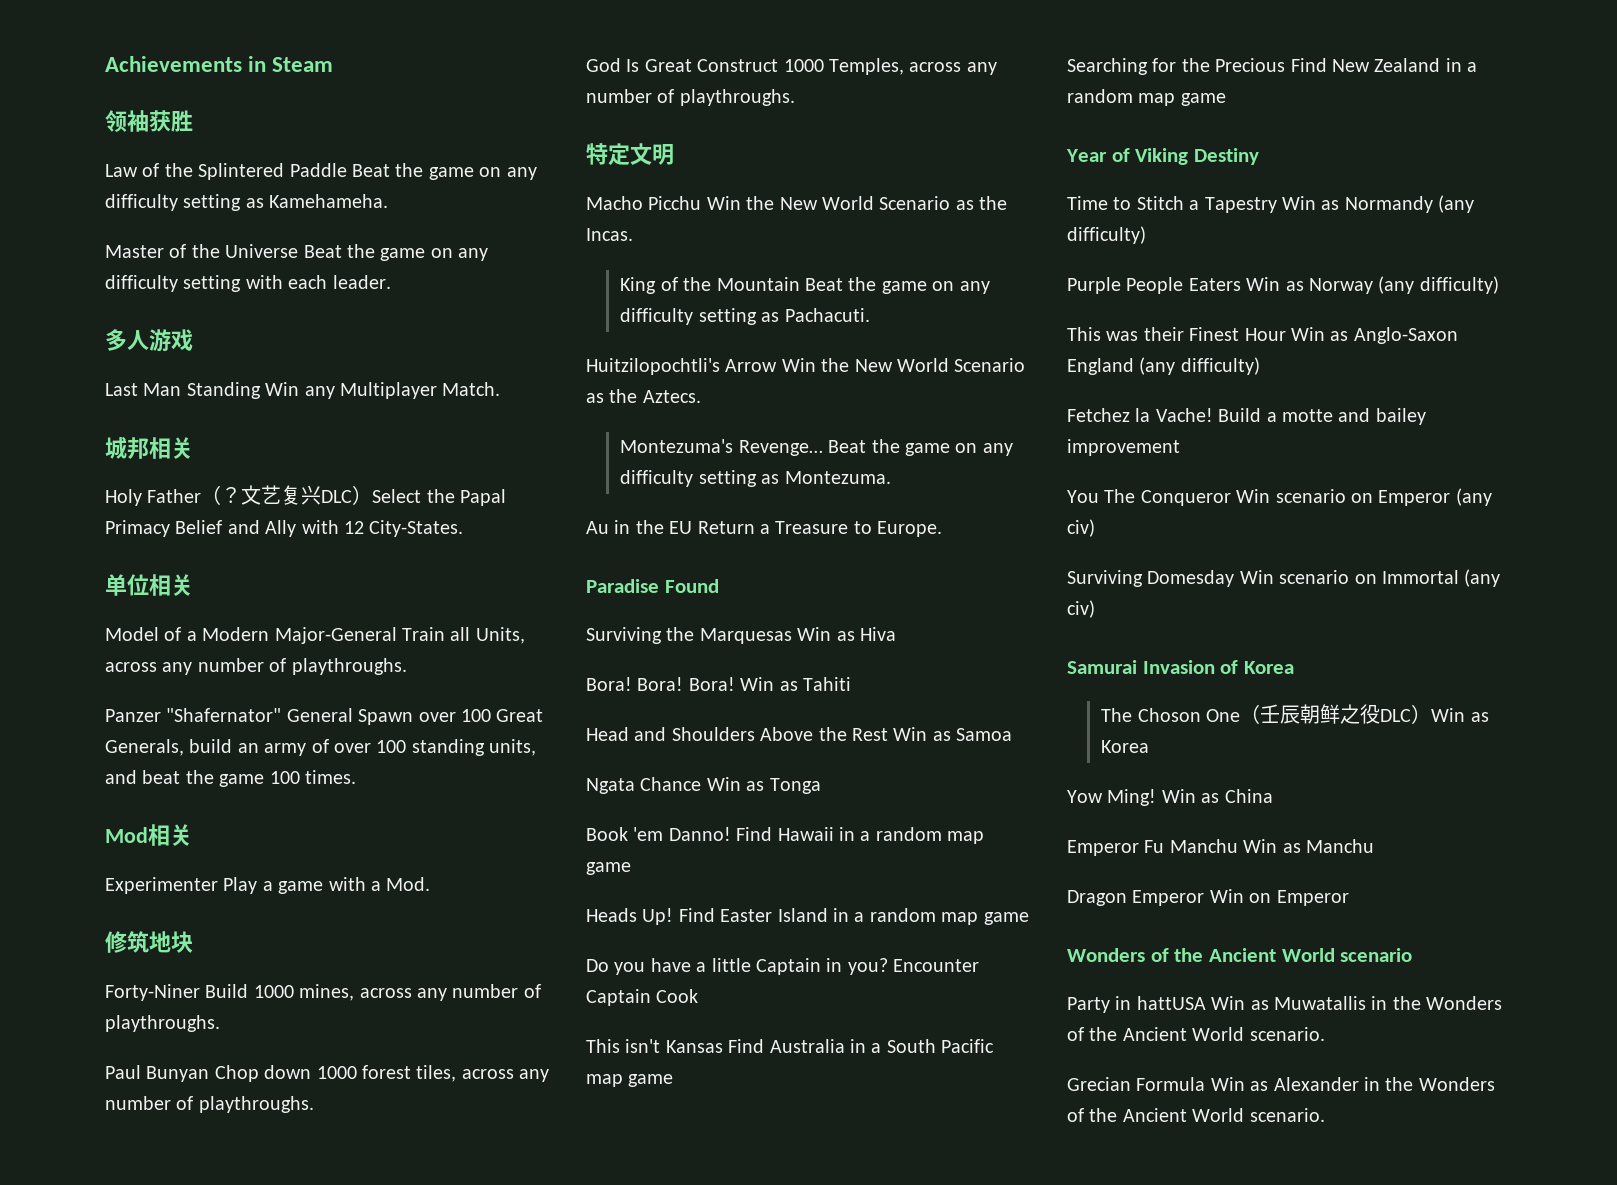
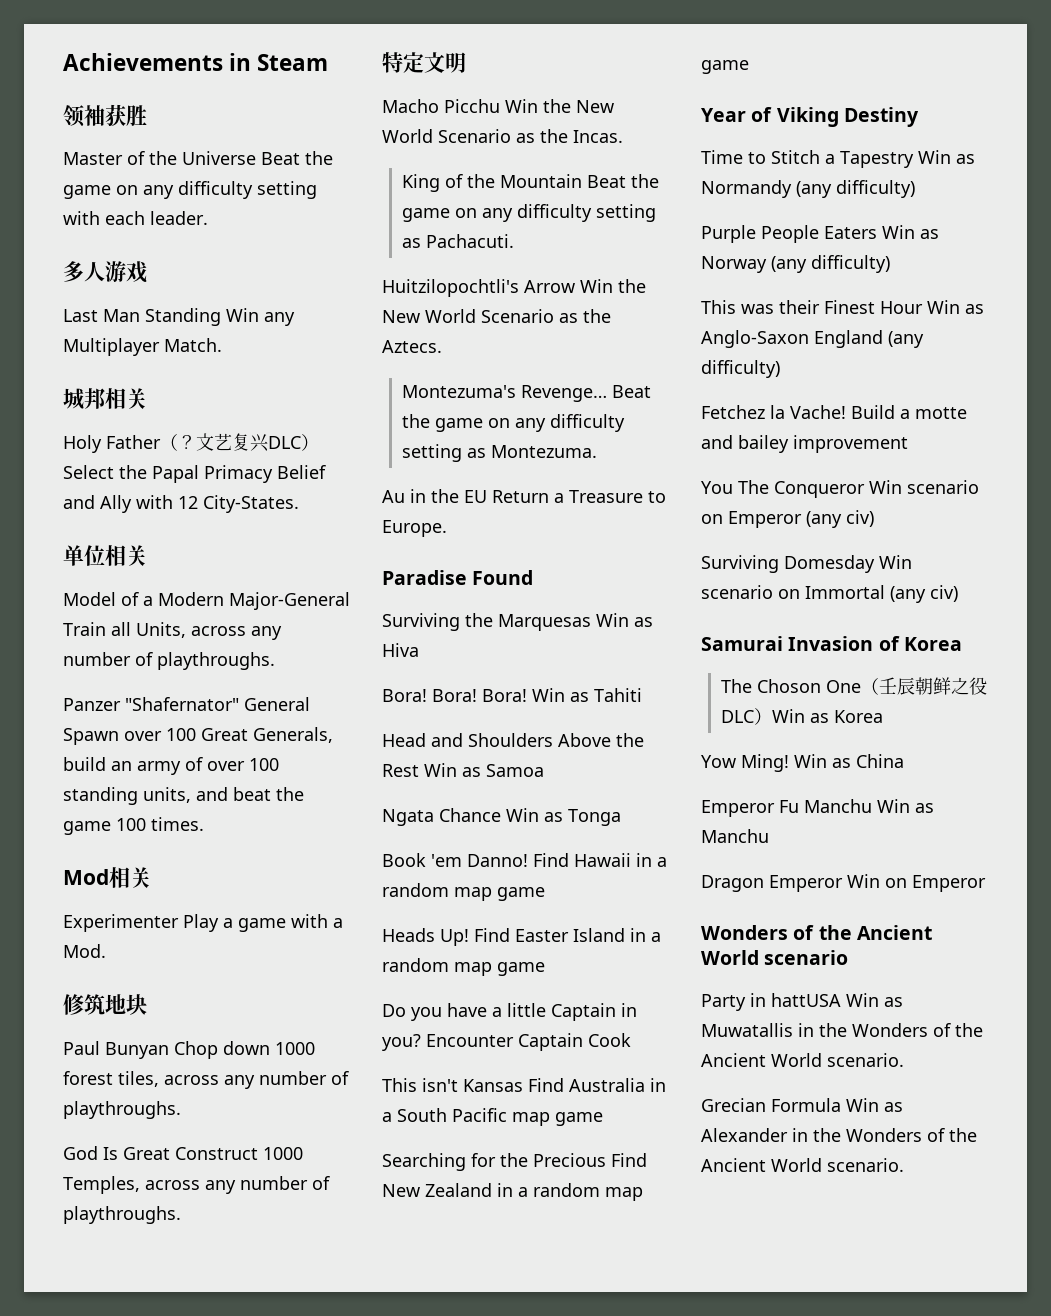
[105,163,537,180] [105,194,389,211] // Law of the Splintered Paddle Beat the game on any difficulty setting as Kamehameha. -> (147, 115) none
[105,984,541,1001] [105,1015,220,1032] // Forty-Niner Build 1000 mines, across any number of playthroughs. -> (147, 1004) none

